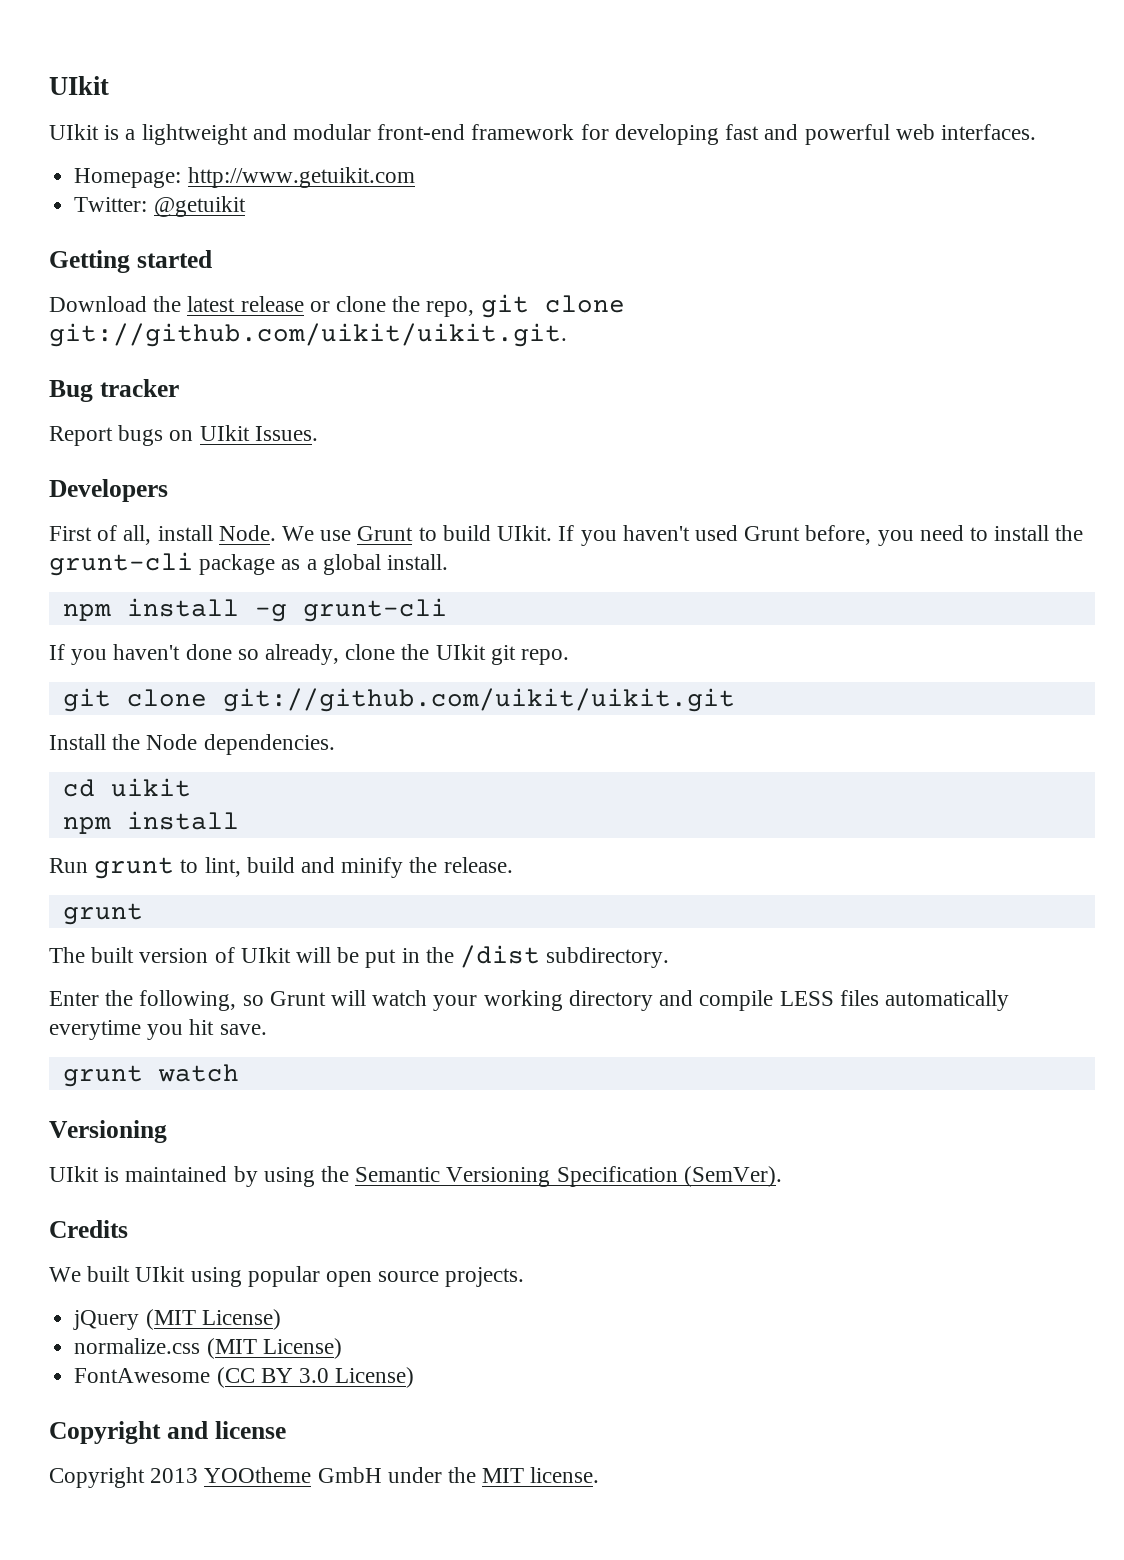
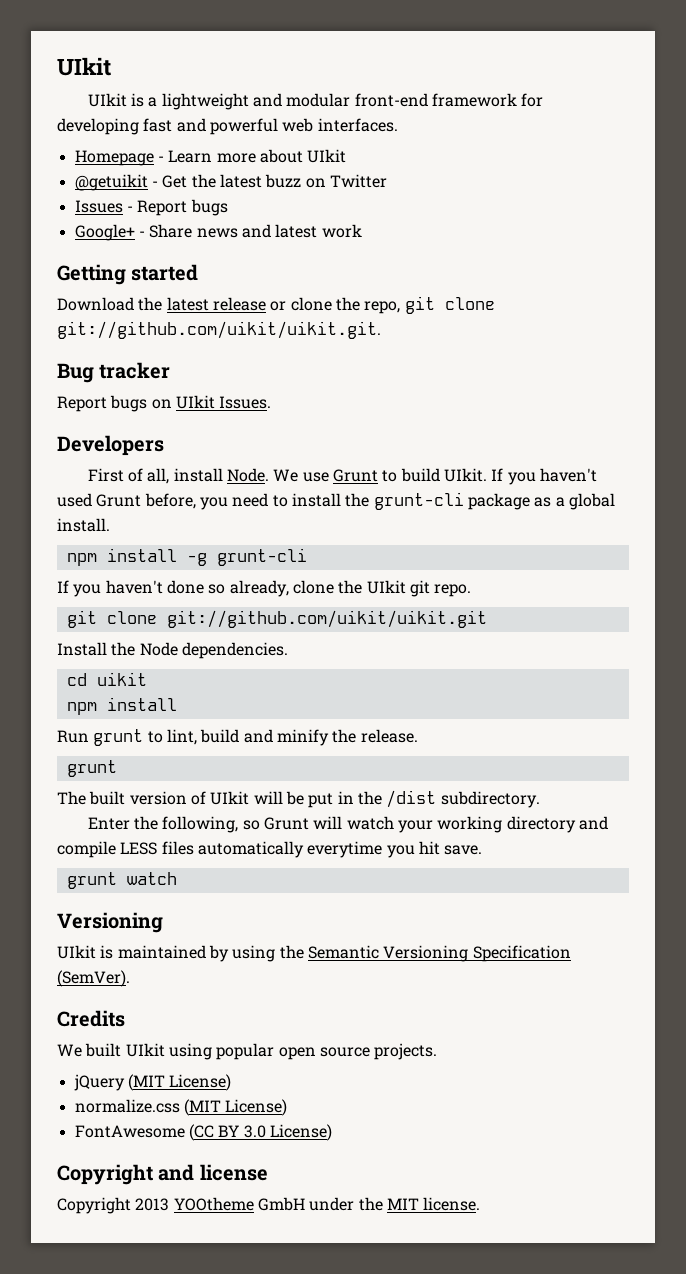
[74,167,415,188] [74,196,246,217] Homepage: http://www.getuikit.com // Twitter: @getuikit -> [74,149,347,166] [74,174,387,191] [74,199,228,216] [74,224,362,241] Homepage - Learn more about UIkit // @getuikit - Get the latest buzz on Twitter // Issues - Report bugs // Google+ - Share news and latest work

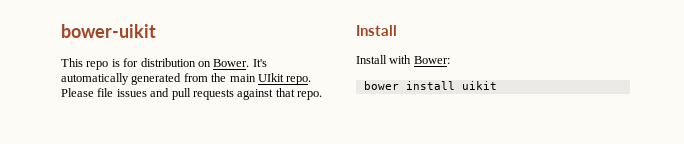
[57,57,111,76] [87,93,544,110] [57,118,398,135] [74,149,347,166] [74,174,387,191] [74,199,228,216] [74,224,362,241] [57,264,199,285] [57,296,495,314] [57,321,381,339] [57,362,171,383] [57,395,272,412] [57,435,164,456] [87,468,597,485] [57,492,615,510] [57,518,110,532] [66,548,307,566] [57,580,472,597] [66,610,487,628] [57,642,288,659] [66,672,147,686] [66,697,177,715] [57,729,418,746] [66,760,117,777] [57,790,540,808] [87,816,608,833] [57,841,483,858] [66,872,177,889] [57,912,163,933] [57,945,571,962] [57,970,130,987] [57,1010,125,1027] [57,1043,438,1060] [73,1074,232,1091] [74,1099,288,1116] [74,1124,332,1141] [57,1164,268,1185] [57,1197,481,1214] UIkit // UIkit is a lightweight and modular front-end framework for developing fast and powerful web interfaces. // Homepage - Learn more about UIkit // @getuikit - Get the latest buzz on Twitter // Issues - Report bugs // Google+ - Share news and latest work // Getting started // Download the latest release or clone the repo, git clone git://github.com/uikit/uikit.git. // Bug tracker // Report bugs on UIkit Issues. // Developers // First of all, install Node. We use Grunt to build UIkit. If you haven't used Grunt before, you need to install the grunt-cli package as a global install. // npm install -g grunt-cli // If you haven't done so already, clone the UIkit git repo. // git clone git://github.com/uikit/uikit.git // Install the Node dependencies. // cd uikit // npm install // Run grunt to lint, build and minify the release. // grunt // The built version of UIkit will be put in the /dist subdirectory. // Enter the following, so Grunt will watch your working directory and compile LESS files automatically everytime you hit save. // grunt watch // Versioning // UIkit is maintained by using the Semantic Versioning Specification (SemVer). // Credits // We built UIkit using popular open source projects. // jQuery (MIT License) // normalize.css (MIT License) // FontAwesome (CC BY 3.0 License) // Copyright and license // Copyright 2013 YOOtheme GmbH under the MIT license. -> [61,24,156,38] [61,58,267,70] [61,73,312,85] [61,88,322,100] [356,25,397,36] [356,55,450,64] [363,81,497,90] bower-uikit // This repo is for distribution on Bower. It's automatically generated from the main UIkit repo. Please file issues and pull requests against that repo. // Install // Install with Bower: // bower install uikit

